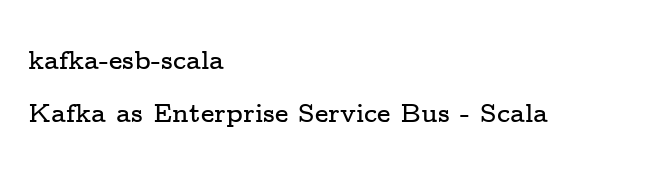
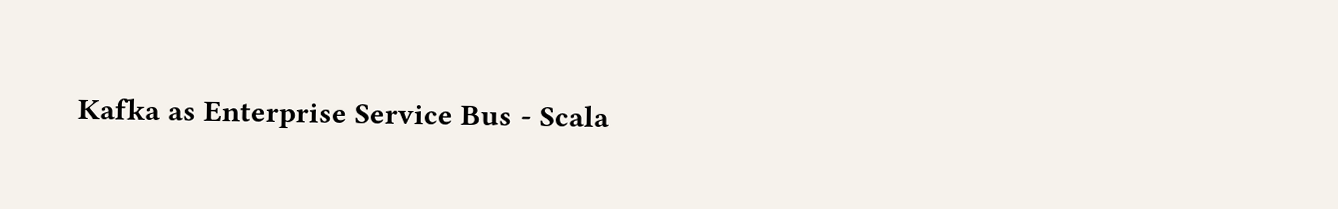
[28,51,224,69] kafka-esb-scala // -> (77, 109) none

